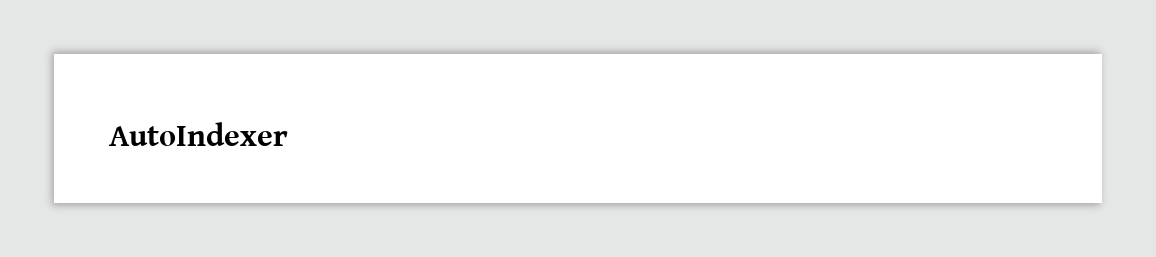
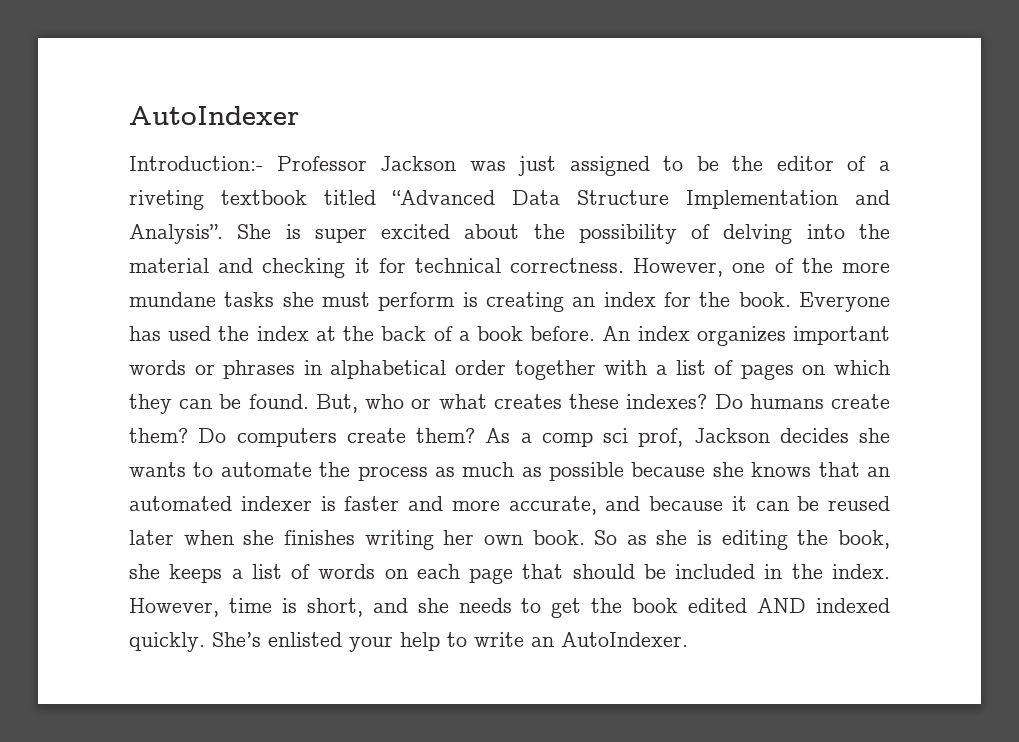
(288, 134) none -> [129,156,890,176] [129,190,890,210] [129,224,890,244] [129,258,890,278] [129,292,891,312] [129,326,890,346] [129,360,891,380] [129,394,891,414] [129,428,890,447] [129,462,890,481] [129,496,890,515] [129,530,890,550] [129,564,890,584] [129,598,890,618] [129,632,688,652] // Introduction:- Professor Jackson was just assigned to be the editor of a riveting textbook titled “Advanced Data Structure Implementation and Analysis”. She is super excited about the possibility of delving into the material and checking it for technical correctness. However, one of the more mundane tasks she must perform is creating an index for the book. Everyone has used the index at the back of a book before. An index organizes important words or phrases in alphabetical order together with a list of pages on which they can be found. But, who or what creates these indexes? Do humans create them? Do computers create them? As a comp sci prof, Jackson decides she wants to automate the process as much as possible because she knows that an automated indexer is faster and more accurate, and because it can be reused later when she finishes writing her own book. So as she is editing the book, she keeps a list of words on each page that should be included in the index. However, time is short, and she needs to get the book edited AND indexed quickly. She’s enlisted your help to write an AutoIndexer.

